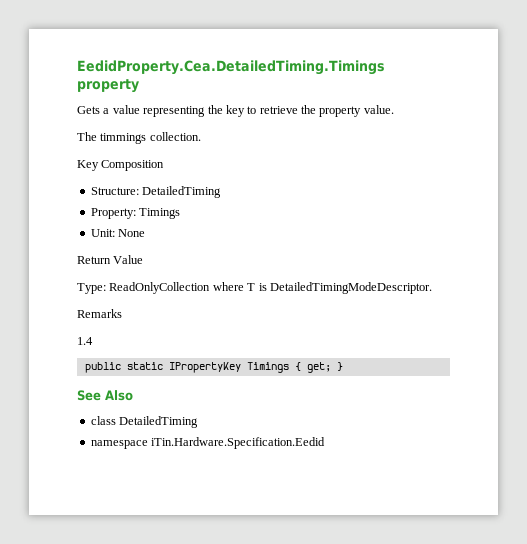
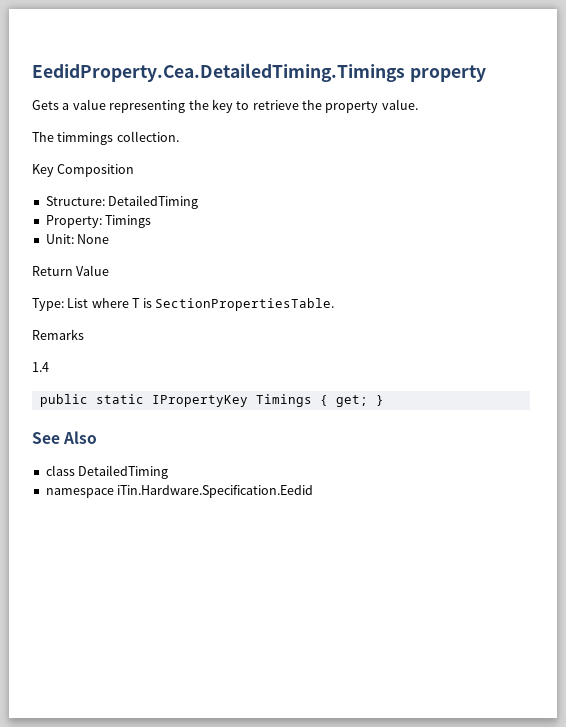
[109,282,211,294] ReadOnlyCollection -> [67,298,89,308] List
[269,282,432,294] DetailedTimingModeDescriptor. -> [154,298,334,311] SectionPropertiesTable.

